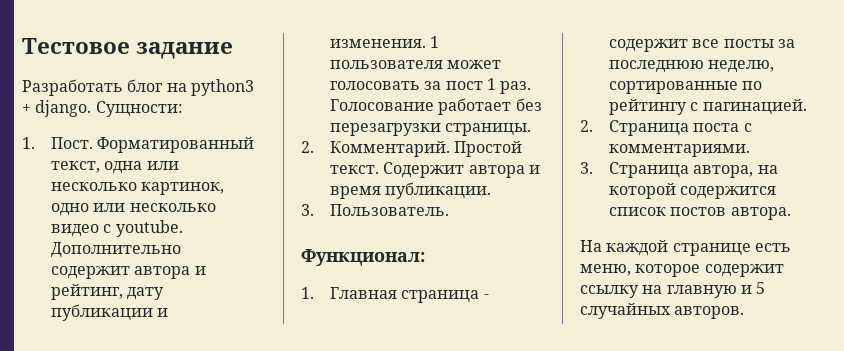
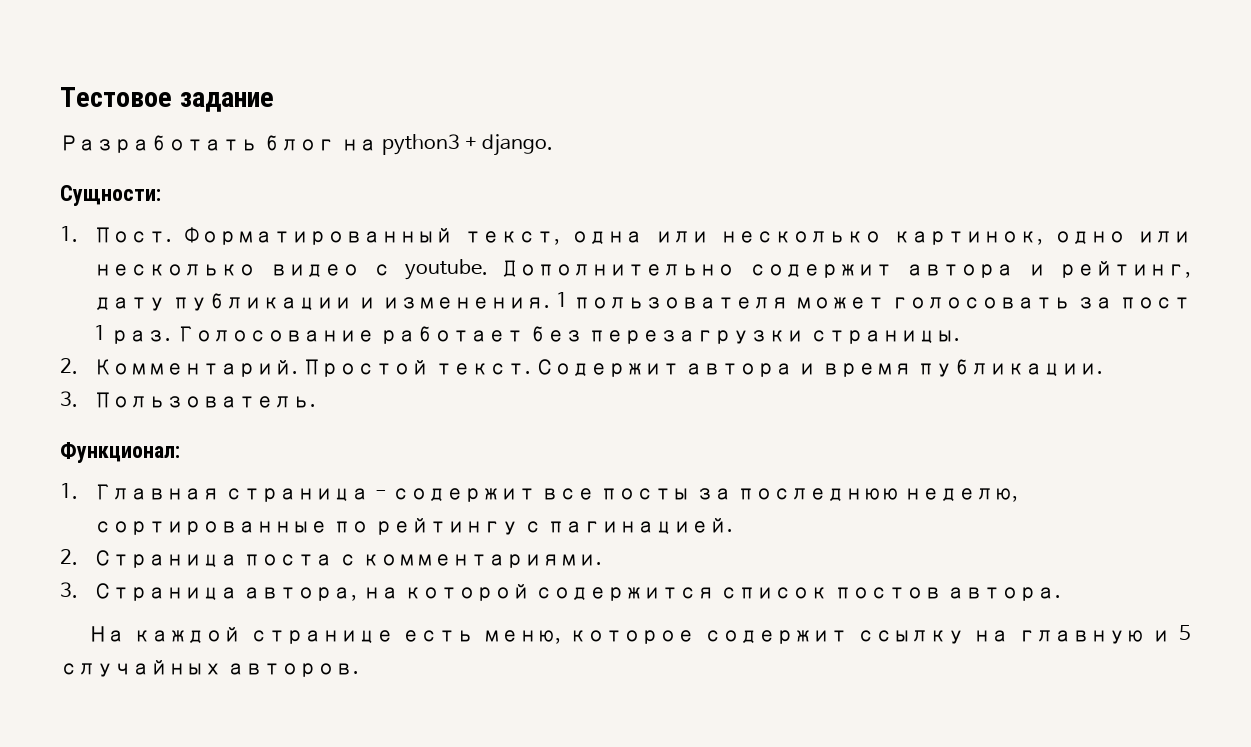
(92, 108) none -> (554, 145) //

